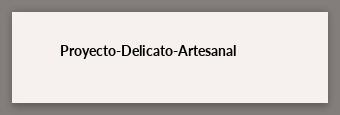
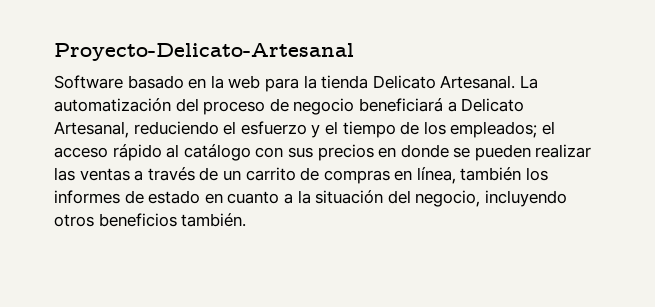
(236, 52) none -> [54,75,538,92] [54,98,525,115] [54,121,555,138] [54,144,592,161] [54,167,549,184] [54,190,567,207] [54,213,247,227] // Software basado en la web para la tienda Delicato Artesanal. La automatización del proceso de negocio beneficiará a Delicato Artesanal, reduciendo el esfuerzo y el tiempo de los empleados; el acceso rápido al catálogo con sus precios en donde se pueden realizar las ventas a través de un carrito de compras en línea, también los informes de estado en cuanto a la situación del negocio, incluyendo otros beneficios también.

